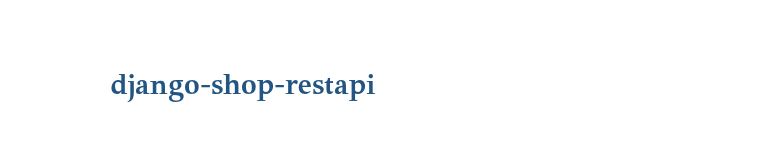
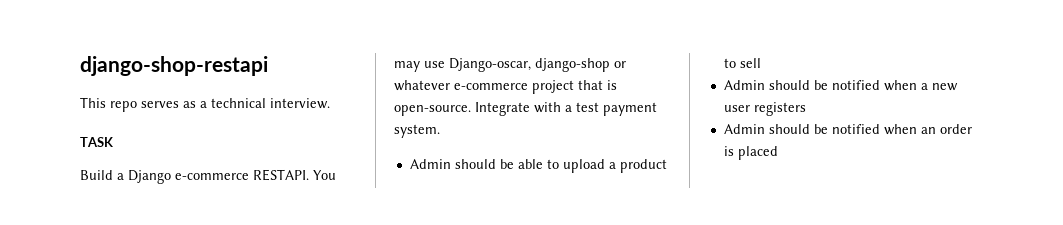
(375, 88) none -> [80,97,330,112] [80,137,114,147] [80,169,336,184] [394,58,626,72] [394,80,617,94] [394,102,657,116] [394,124,440,138] [409,159,667,173] [723,58,761,68] [723,80,958,91] [723,102,806,116] [723,124,972,135] [723,146,778,160] // This repo serves as a technical interview. // TASK // Build a Django e-commerce RESTAPI. You may use Django-oscar, django-shop or whatever e-commerce project that is open-source. Integrate with a test payment system. // Admin should be able to upload a product to sell // Admin should be notified when a new user registers // Admin should be notified when an order is placed

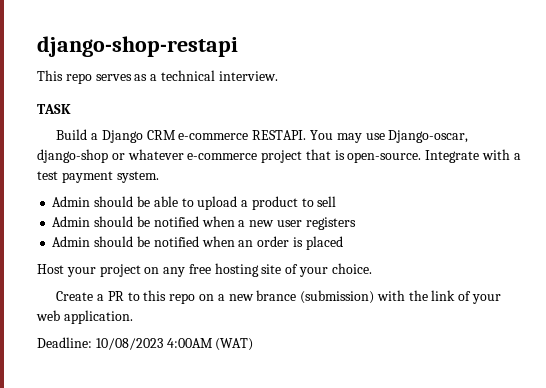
(171, 177) none -> [146,130,176,140] CRM
(778, 153) none -> [37,263,372,277] [56,290,502,304] [36,310,133,324] [37,337,254,351] // Host your project on any free hosting site of your choice. // Create a PR to this repo on a new brance (submission) with the link of your web application. // Deadline: 10/08/2023 4:00AM (WAT)

